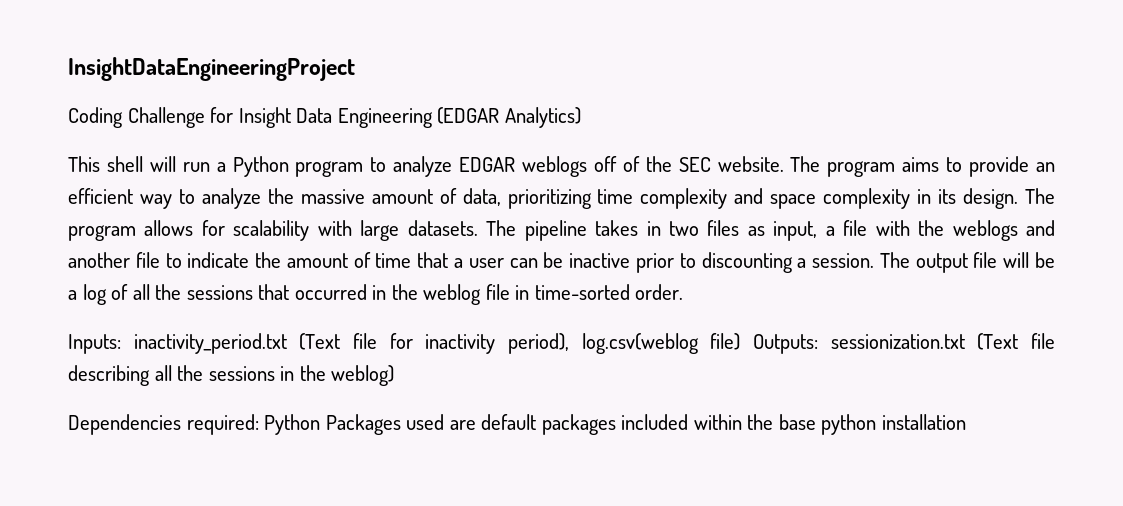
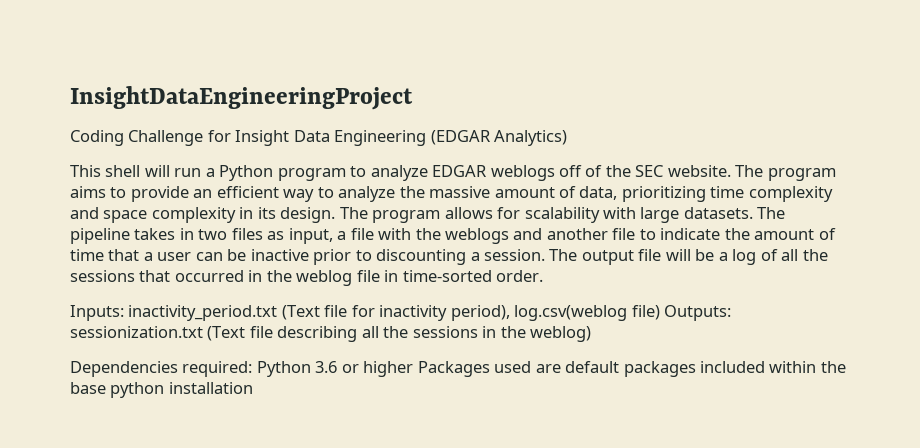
(321, 424) none -> [315,361,414,377] 3.6 or higher

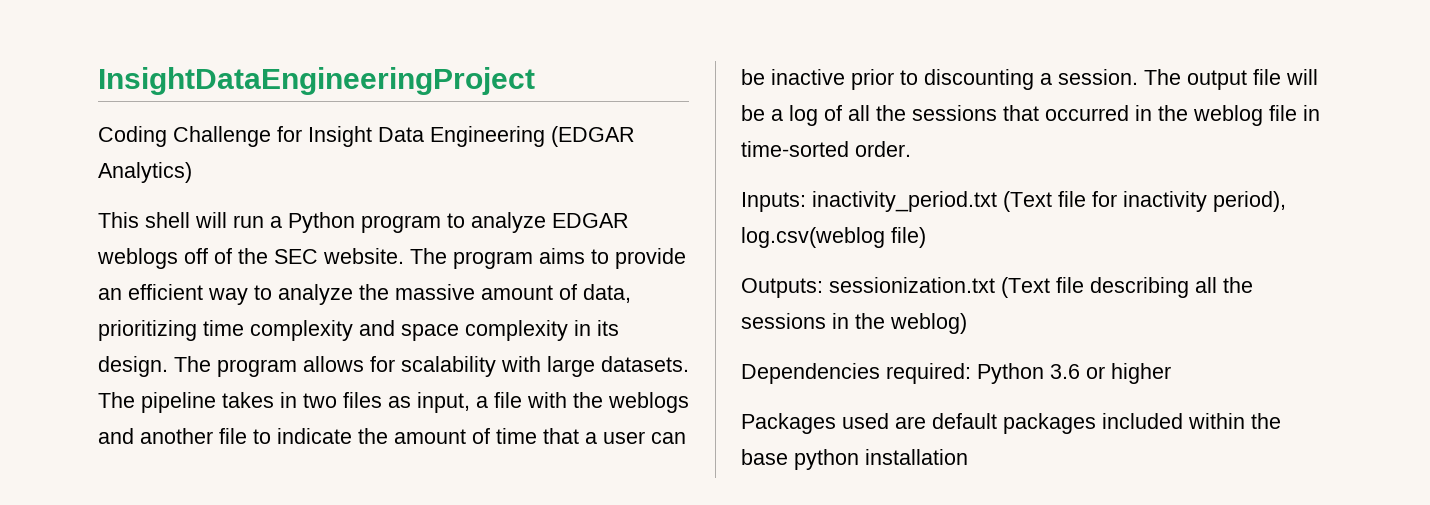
(660, 312) none -> (926, 237) //
(414, 369) none -> (1171, 373) //

